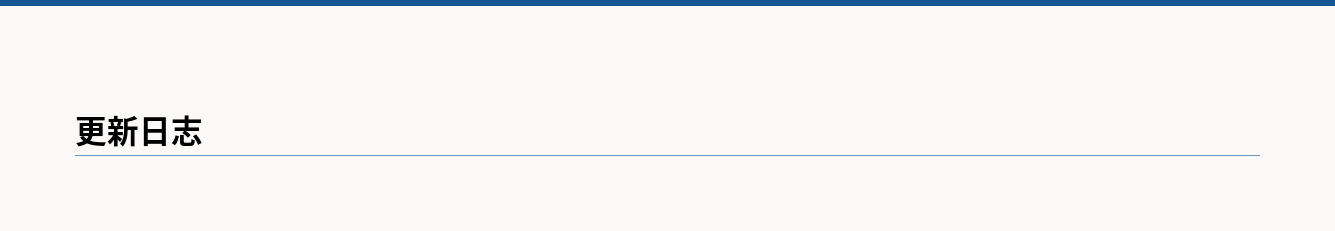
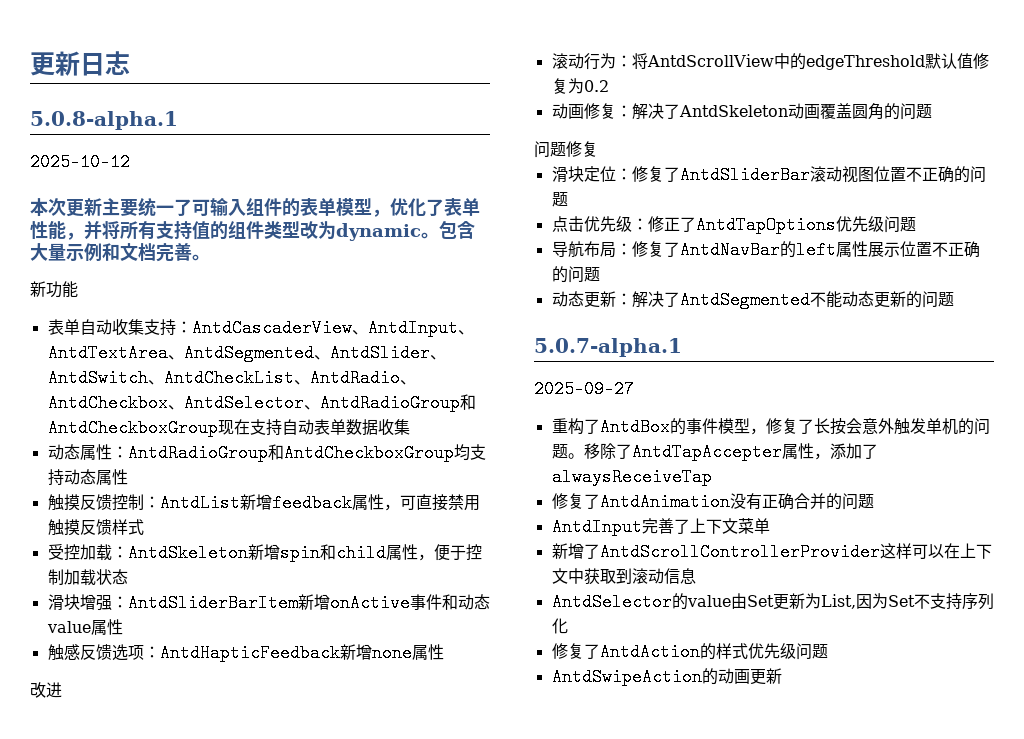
(203, 130) none -> [30,111,178,130] [30,153,130,171] [30,197,480,217] [30,220,475,241] [30,243,210,262] [30,281,78,298] [47,319,474,337] [47,344,446,362] [47,369,416,387] [47,394,476,412] [47,419,410,437] [47,444,486,462] [47,469,128,486] [47,494,480,512] [47,519,144,536] [47,544,482,562] [47,569,128,586] [47,594,490,612] [46,619,123,635] [47,644,444,662] [30,682,62,698] [551,53,989,70] [551,78,609,94] [551,103,932,120] [534,141,598,158] [551,166,986,184] [551,192,568,207] [551,216,916,234] [551,241,980,259] [551,266,600,283] [551,291,954,309] [534,338,682,357] [534,380,634,398] [551,418,990,436] [551,443,878,461] [551,468,712,486] [551,493,874,511] [551,518,770,536] [551,543,992,561] [551,568,696,585] [551,593,994,611] [551,618,568,634] [551,643,828,661] [551,668,782,686] // 5.0.8-alpha.1 // 2025-10-12 // 本次更新主要统一了可输入组件的表单模型，优化了表单性能，并将所有支持值的组件类型改为dynamic。包含大量示例和文档完善。 // 新功能 // 表单自动收集支持：AntdCascaderView、AntdInput、AntdTextArea、AntdSegmented、AntdSlider、AntdSwitch、AntdCheckList、AntdRadio、AntdCheckbox、AntdSelector、AntdRadioGroup和AntdCheckboxGroup现在支持自动表单数据收集 // 动态属性：AntdRadioGroup和AntdCheckboxGroup均支持动态属性 // 触摸反馈控制：AntdList新增feedback属性，可直接禁用触摸反馈样式 // 受控加载：AntdSkeleton新增spin和child属性，便于控制加载状态 // 滑块增强：AntdSliderBarItem新增onActive事件和动态value属性 // 触感反馈选项：AntdHapticFeedback新增none属性 // 改进 // 滚动行为：将AntdScrollView中的edgeThreshold默认值修复为0.2 // 动画修复：解决了AntdSkeleton动画覆盖圆角的问题 // 问题修复 // 滑块定位：修复了AntdSliderBar滚动视图位置不正确的问题 // 点击优先级：修正了AntdTapOptions优先级问题 // 导航布局：修复了AntdNavBar的left属性展示位置不正确的问题 // 动态更新：解决了AntdSegmented不能动态更新的问题 // 5.0.7-alpha.1 // 2025-09-27 // 重构了AntdBox的事件模型，修复了长按会意外触发单机的问题。移除了AntdTapAccepter属性，添加了alwaysReceiveTap // 修复了AntdAnimation没有正确合并的问题 // AntdInput完善了上下文菜单 // 新增了AntdScrollControllerProvider这样可以在上下文中获取到滚动信息 // AntdSelector的value由Set更新为List,因为Set不支持序列化 // 修复了AntdAction的样式优先级问题 // AntdSwipeAction的动画更新

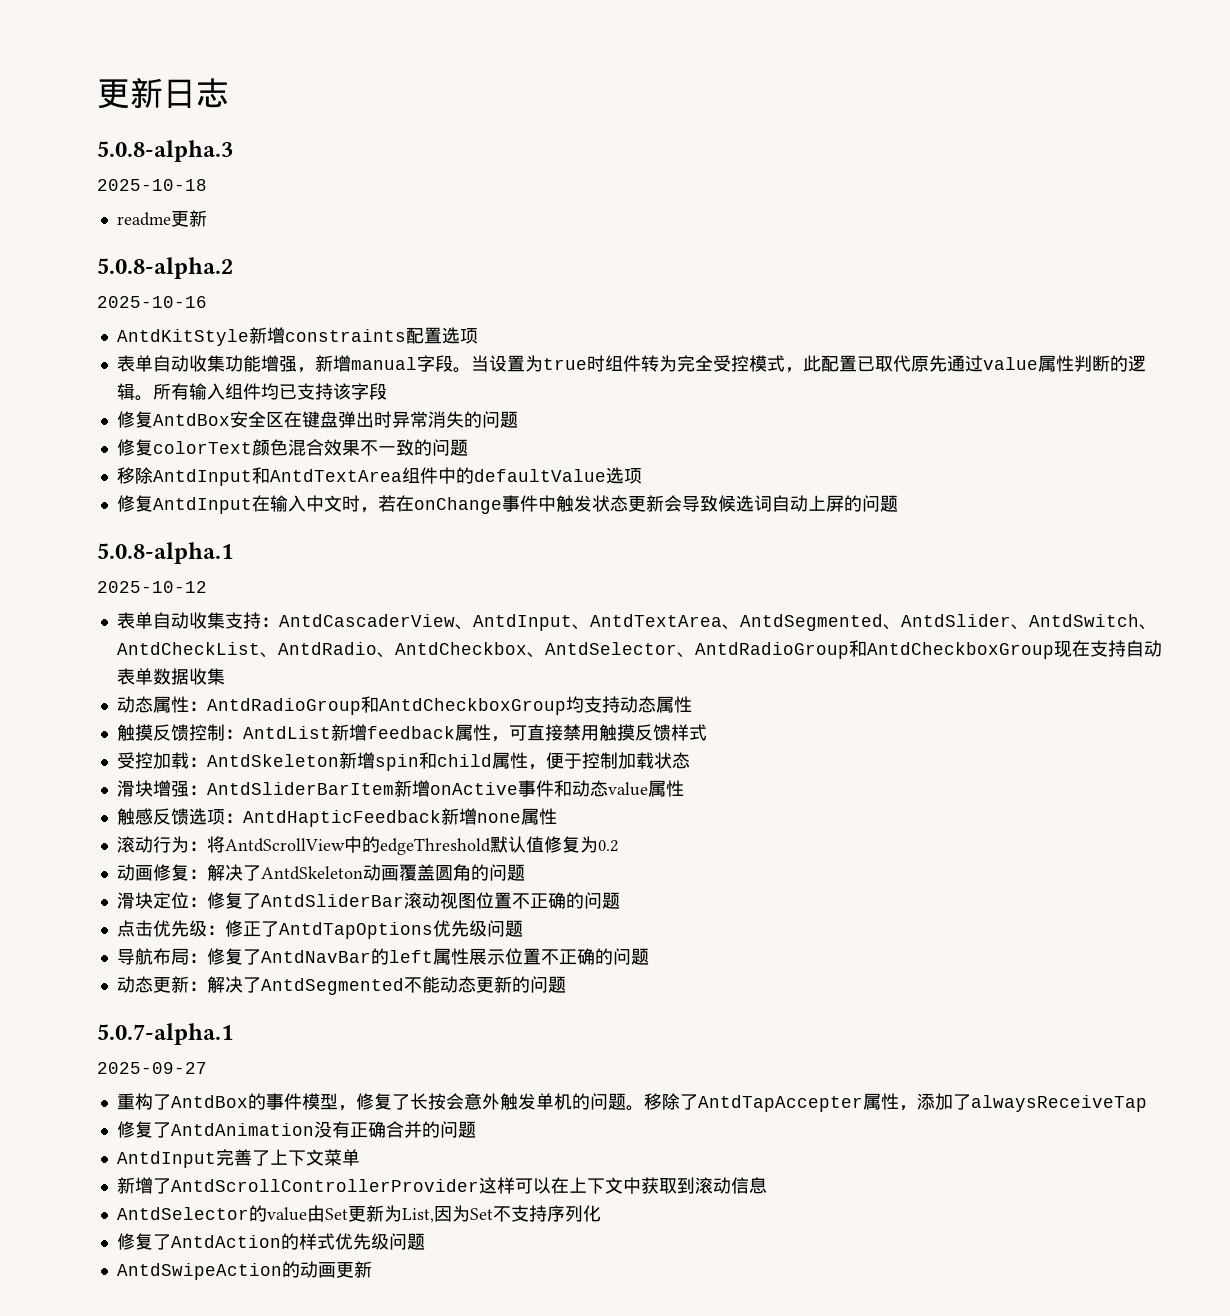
[30,111,178,130] [30,153,130,171] [30,197,480,217] [30,220,475,241] [30,243,210,262] [30,281,78,298] 5.0.8-alpha.1 // 2025-10-12 // 本次更新主要统一了可输入组件的表单模型，优化了表单性能，并将所有支持值的组件类型改为dynamic。包含大量示例和文档完善。 // 新功能 -> [97,140,233,162] [97,179,207,191] [116,210,207,227] [97,257,233,279] [97,296,207,308] [116,327,478,346] [116,355,1146,373] [116,383,387,401] [116,411,518,428] [116,439,468,456] [116,467,642,486] [116,495,898,514] [97,542,233,564] [97,581,207,593] 5.0.8-alpha.3 // 2025-10-18 // readme更新 // 5.0.8-alpha.2 // 2025-10-16 // AntdKitStyle新增constraints配置选项 // 表单自动收集功能增强，新增manual字段。当设置为true时组件转为完全受控模式，此配置已取代原先通过value属性判断的逻辑。所有输入组件均已支持该字段 // 修复AntdBox安全区在键盘弹出时异常消失的问题 // 修复colorText颜色混合效果不一致的问题 // 移除AntdInput和AntdTextArea组件中的defaultValue选项 // 修复AntdInput在输入中文时，若在onChange事件中触发状态更新会导致候选词自动上屏的问题 // 5.0.8-alpha.1 // 2025-10-12
[30,682,62,698] // 改进 -> (557, 816) none
[534,141,598,158] // 问题修复 -> (525, 872) none

